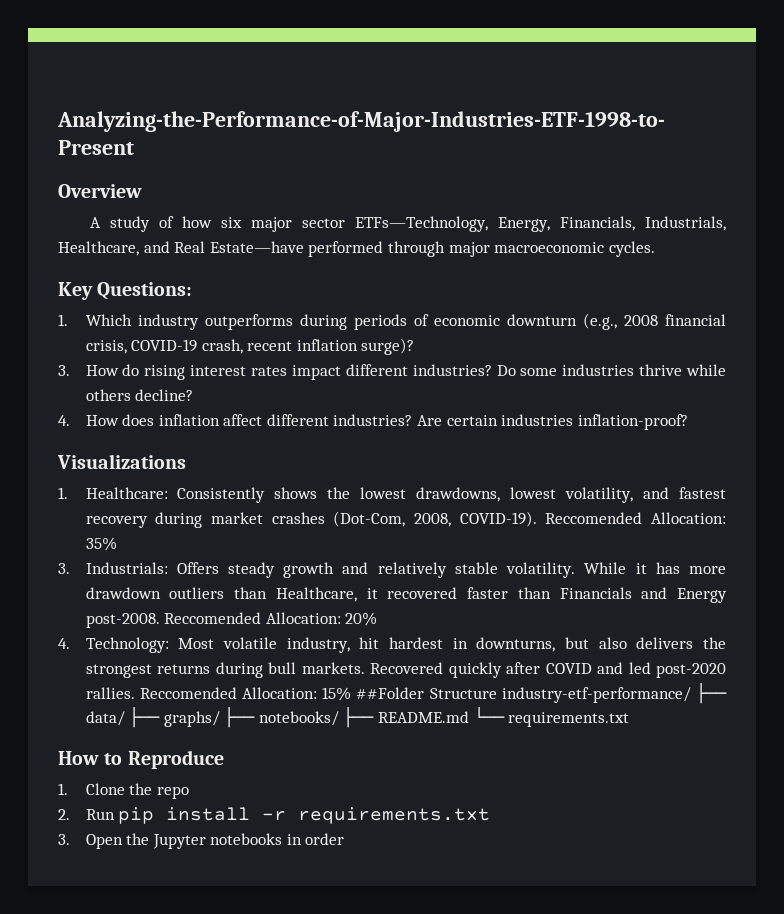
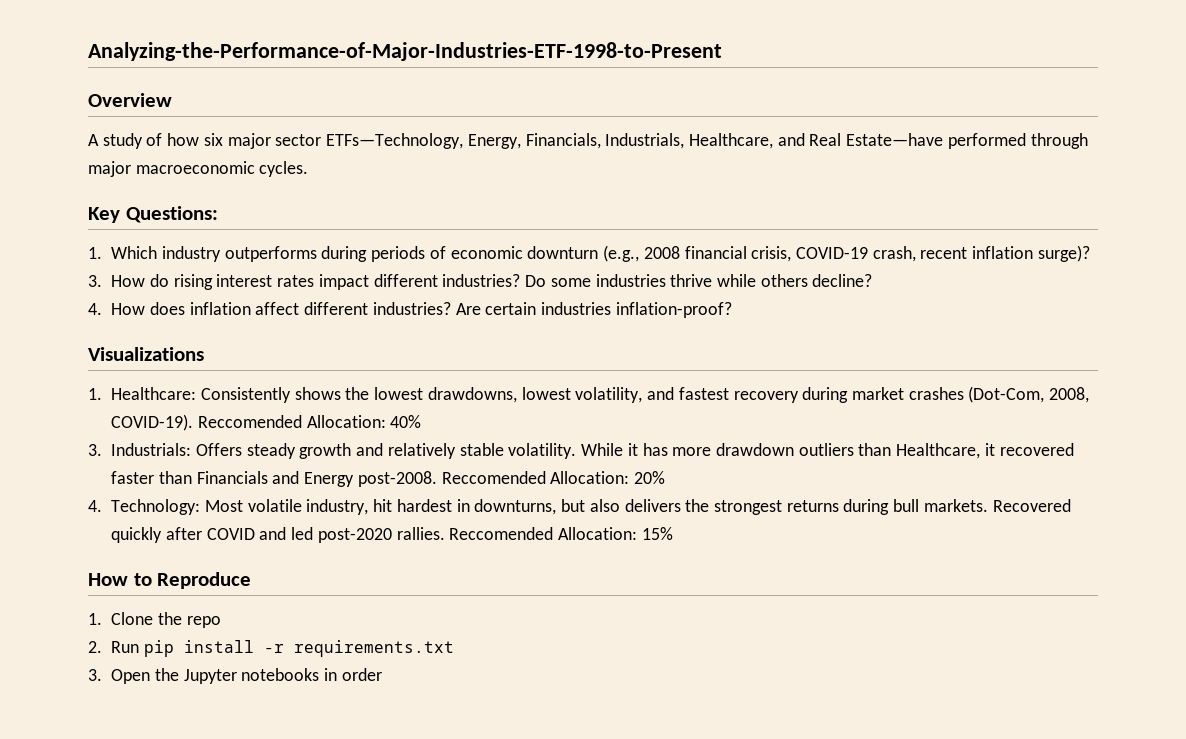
[85,537,117,551] 35% -> [390,415,422,428] 40%
[356,683,727,704] [85,707,630,728] ##Folder Structure industry-etf-performance/ ├── data/ ├── graphs/ ├── notebooks/ ├── README.md └── requirements.txt -> (673, 533) none

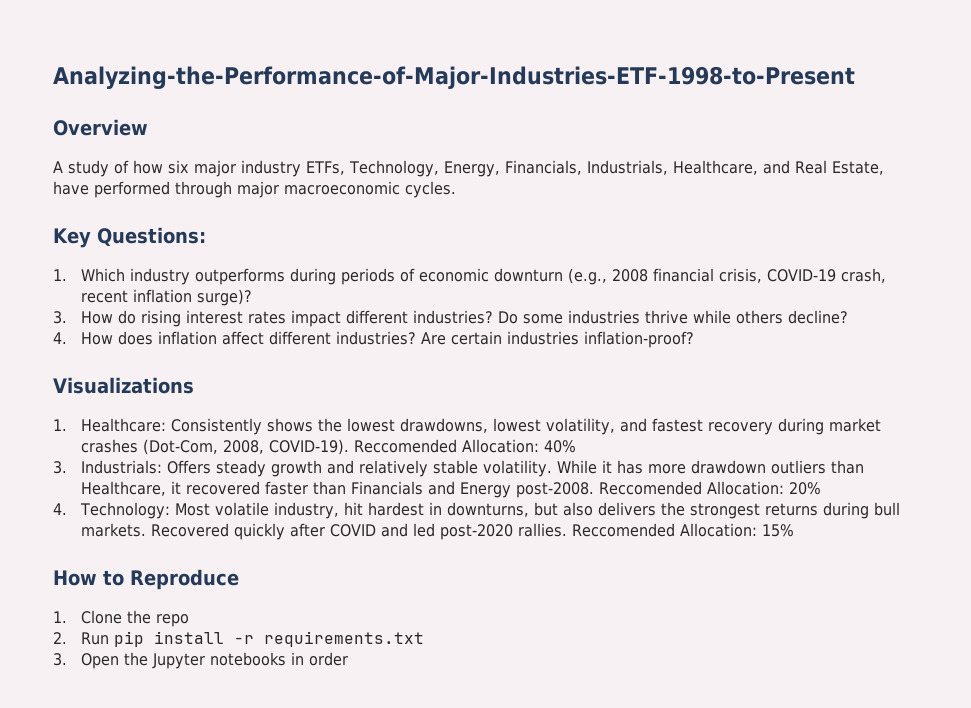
[275,133,464,149] sector ETFs—Technology, -> [241,160,439,177] industry ETFs, Technology,
[846,133,944,146] Estate—have -> [831,161,884,175] [53,181,89,195] Estate, have

